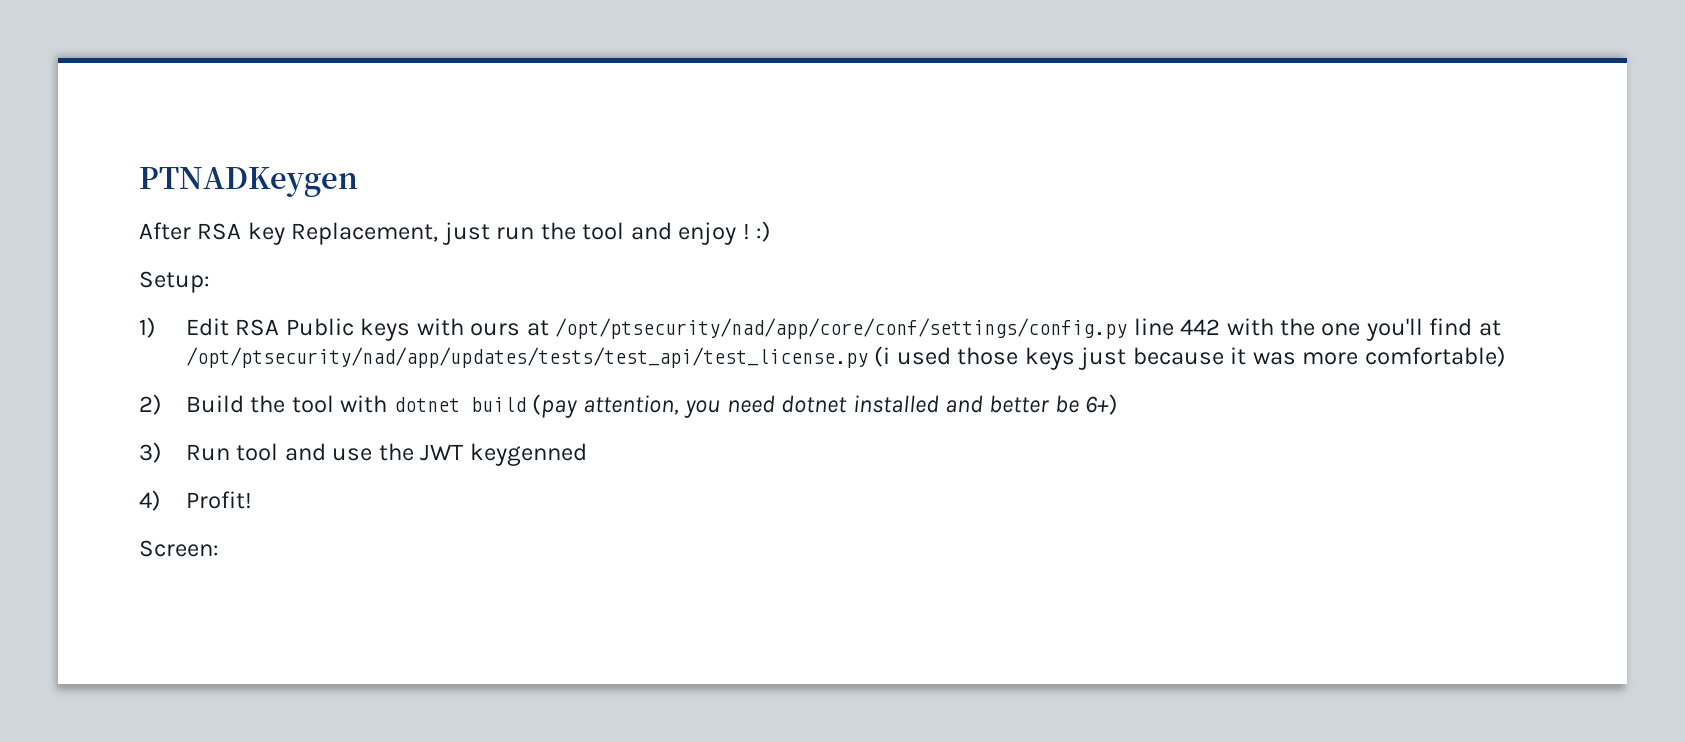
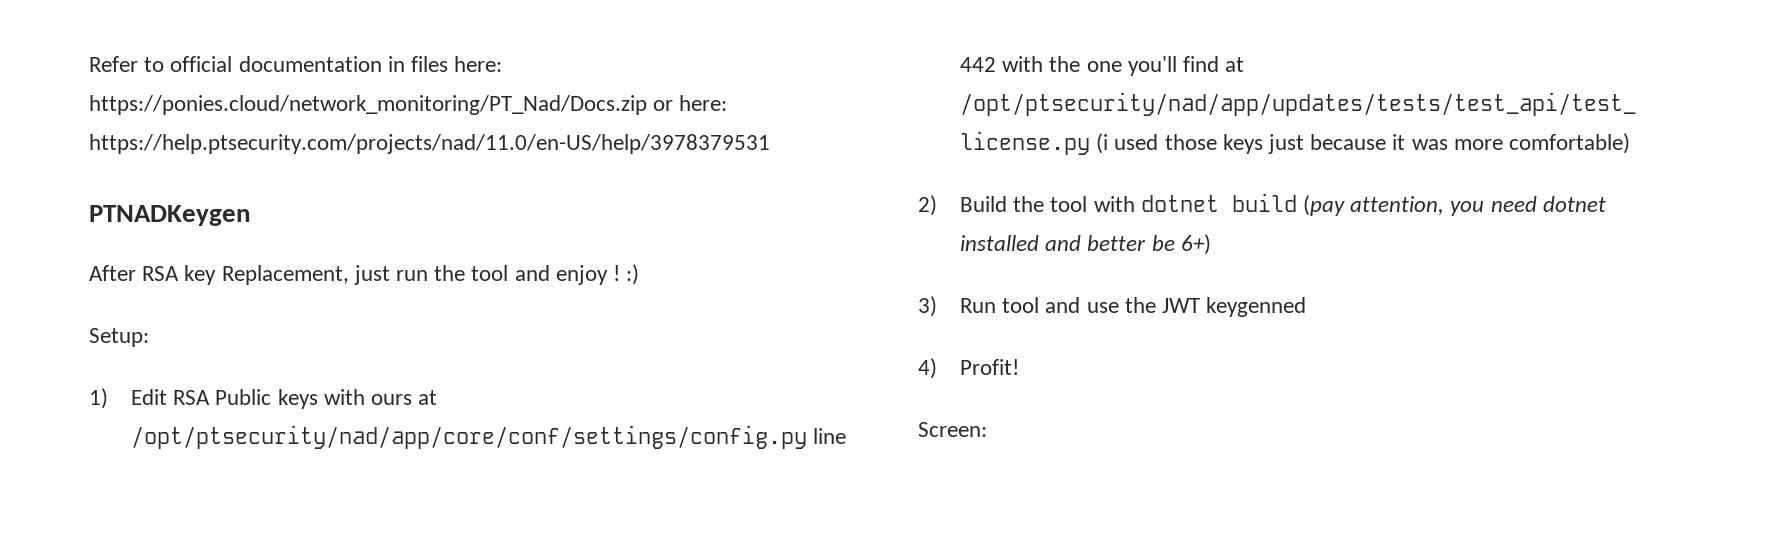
(139, 182) none -> [89,56,503,72] [89,95,728,115] [89,134,770,154] Refer to official documentation in files here: https://ponies.cloud/network_monitoring/PT_Nad/Docs.zip or here: https://help.ptsecurity.com/projects/nad/11.0/en-US/help/3978379531 //

